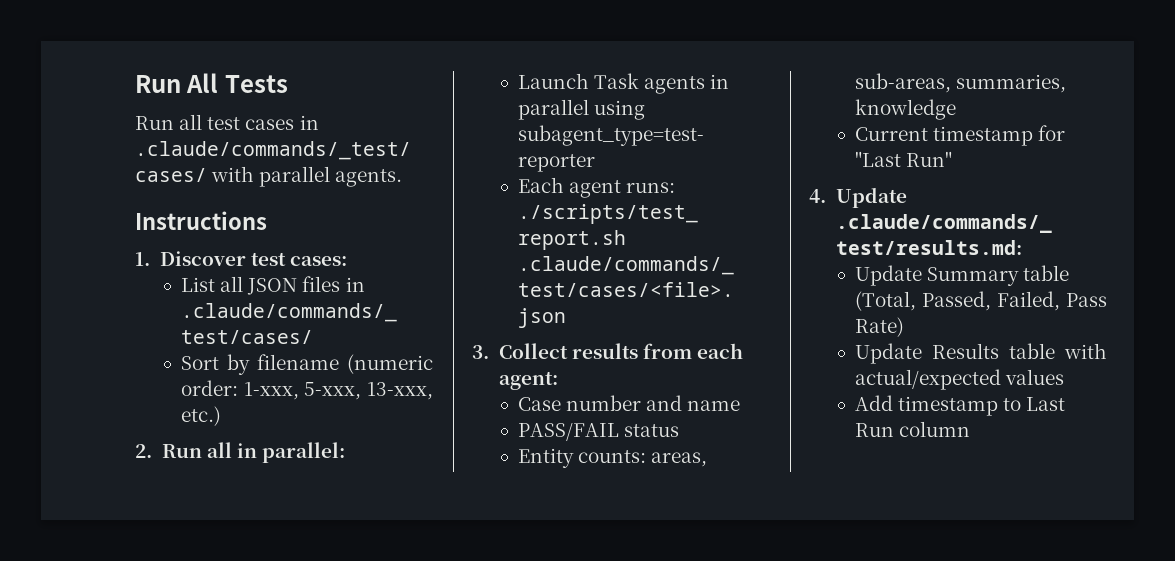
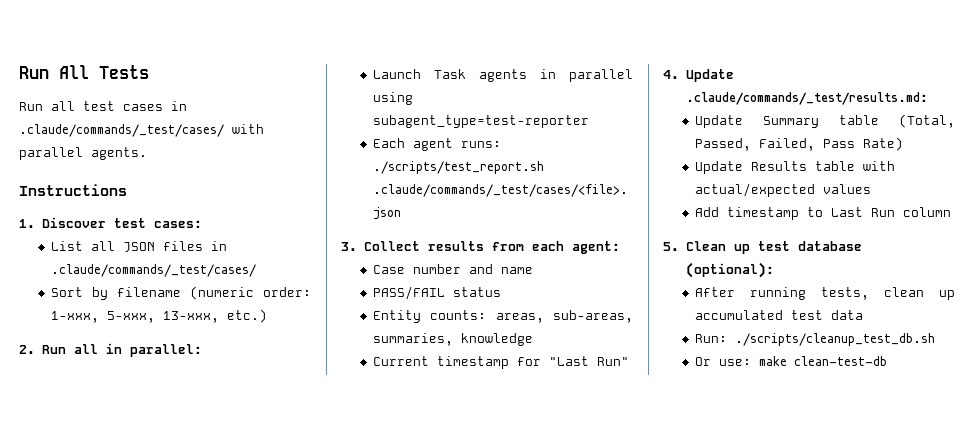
(971, 429) none -> [663,241,862,254] [685,262,774,278] [694,287,955,300] [694,310,863,320] [694,333,935,346] [694,356,887,366] // 5. Clean up test database (optional): // After running tests, clean up accumulated test data // Run: ./scripts/cleanup_test_db.sh // Or use: make clean-test-db

